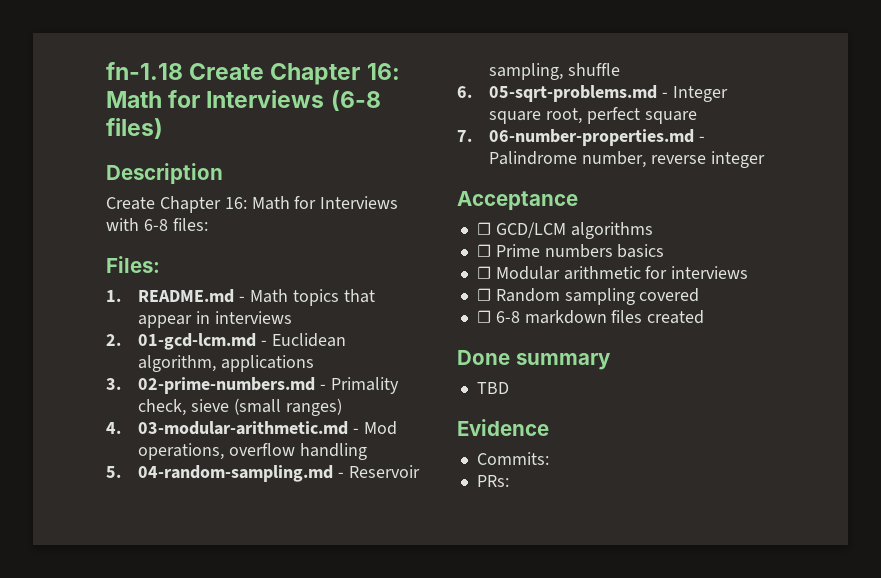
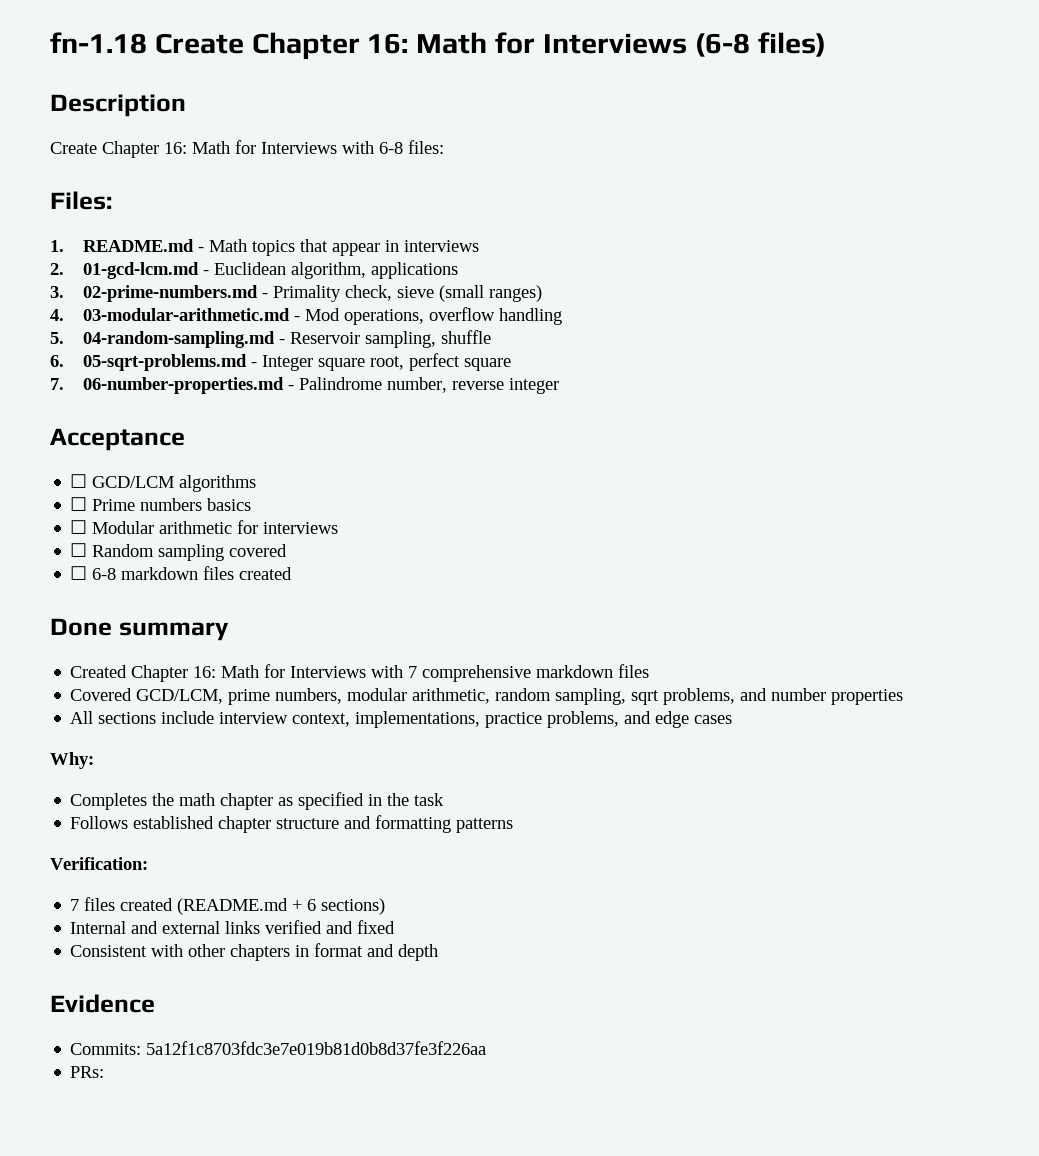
[476,382,509,394] TBD -> [70,664,650,682] [70,688,904,705] [70,711,733,728] [50,752,94,769] [70,792,445,810] [70,815,514,833] [50,857,148,870] [70,897,386,915] [70,920,396,934] [70,943,439,961] Created Chapter 16: Math for Interviews with 7 comprehensive markdown files // Covered GCD/LCM, prime numbers, modular arithmetic, random sampling, sqrt problems, and number properties // All sections include interview context, implementations, practice problems, and edge cases // Why: // Completes the math chapter as specified in the task // Follows established chapter structure and formatting patterns // Verification: // 7 files created (README.md + 6 sections) // Internal and external links verified and fixed // Consistent with other chapters in format and depth
(549, 458) none -> [146,1041,487,1055] 5a12f1c8703fdc3e7e019b81d0b8d37fe3f226aa

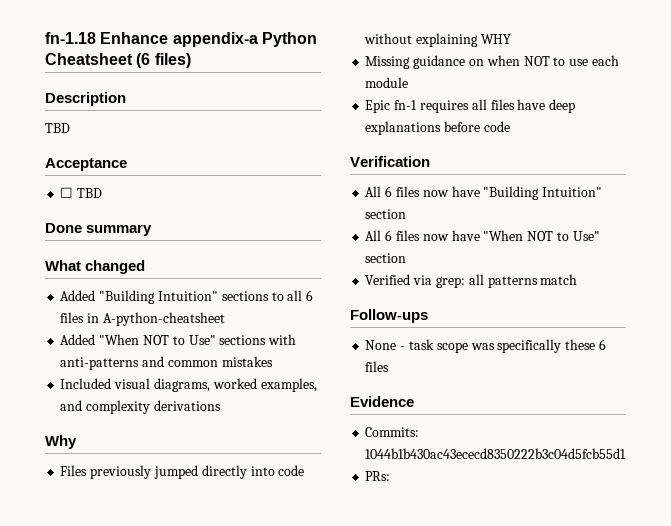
[154,32,826,60] [50,94,186,117] [50,140,444,158] [50,191,112,210] [50,239,480,256] [50,262,459,279] [50,285,543,302] [50,307,563,325] [50,330,492,348] [50,353,512,371] [50,377,560,394] [50,428,185,451] [70,474,257,492] [70,497,252,511] [70,520,339,534] [70,543,288,561] [70,566,293,580] [50,618,229,641] [70,664,650,682] [70,688,904,705] [70,711,733,728] [50,752,94,769] [70,792,445,810] [70,815,514,833] [50,857,148,870] [70,897,386,915] [70,920,396,934] [70,943,439,961] Create Chapter 16: Math for Interviews (6-8 files) // Description // Create Chapter 16: Math for Interviews with 6-8 files: // Files: // 1. README.md - Math topics that appear in interviews // 2. 01-gcd-lcm.md - Euclidean algorithm, applications // 3. 02-prime-numbers.md - Primality check, sieve (small ranges) // 4. 03-modular-arithmetic.md - Mod operations, overflow handling // 5. 04-random-sampling.md - Reservoir sampling, shuffle // 6. 05-sqrt-problems.md - Integer square root, perfect square // 7. 06-number-properties.md - Palindrome number, reverse integer // Acceptance // ☐ GCD/LCM algorithms // ☐ Prime numbers basics // ☐ Modular arithmetic for interviews // ☐ Random sampling covered // ☐ 6-8 markdown files created // Done summary // Created Chapter 16: Math for Interviews with 7 comprehensive markdown files // Covered GCD/LCM, prime numbers, modular arithmetic, random sampling, sqrt problems, and number properties // All sections include interview context, implementations, practice problems, and edge cases // Why: // Completes the math chapter as specified in the task // Follows established chapter structure and formatting patterns // Verification: // 7 files created (README.md + 6 sections) // Internal and external links verified and fixed // Consistent with other chapters in format and depth -> [100,32,317,47] [45,53,191,68] [45,92,126,106] [45,123,70,133] [45,158,127,171] [60,187,103,198] [45,223,153,236] [45,260,146,274] [60,290,314,304] [60,312,225,326] [60,334,297,345] [60,356,273,370] [60,378,317,392] [60,400,221,414] [45,435,77,449] [60,465,305,479] [364,33,511,47] [365,55,619,69] [365,77,409,88] [365,99,576,113] [365,121,510,135] [350,156,430,167] [365,186,603,200] [365,209,407,219] [365,230,600,241] [365,253,407,263] [365,274,578,288] [350,309,428,323] [365,339,606,353] [365,361,390,372] Enhance appendix-a Python Cheatsheet (6 files) // Description // TBD // Acceptance // ☐ TBD // Done summary // What changed // Added "Building Intuition" sections to all 6 files in A-python-cheatsheet // Added "When NOT to Use" sections with anti-patterns and common mistakes // Included visual diagrams, worked examples, and complexity derivations // Why // Files previously jumped directly into code without explaining WHY // Missing guidance on when NOT to use each module // Epic fn-1 requires all files have deep explanations before code // Verification // All 6 files now have "Building Intuition" section // All 6 files now have "When NOT to Use" section // Verified via grep: all patterns match // Follow-ups // None - task scope was specifically these 6 files
[146,1041,487,1055] 5a12f1c8703fdc3e7e019b81d0b8d37fe3f226aa -> [365,448,627,459] 1044b1b430ac43ececd8350222b3c04d5fcb55d1

